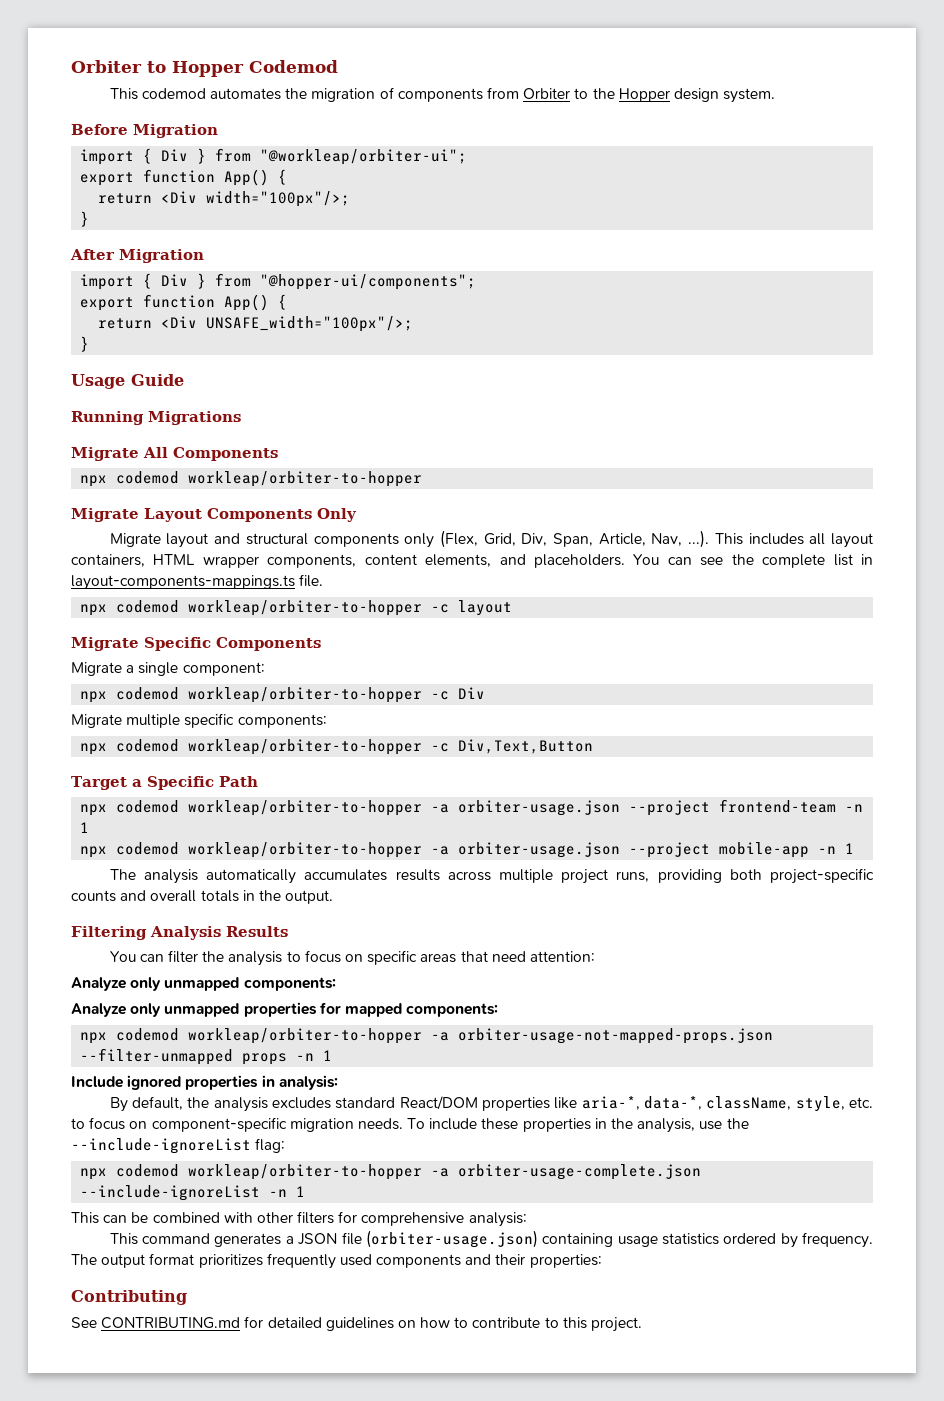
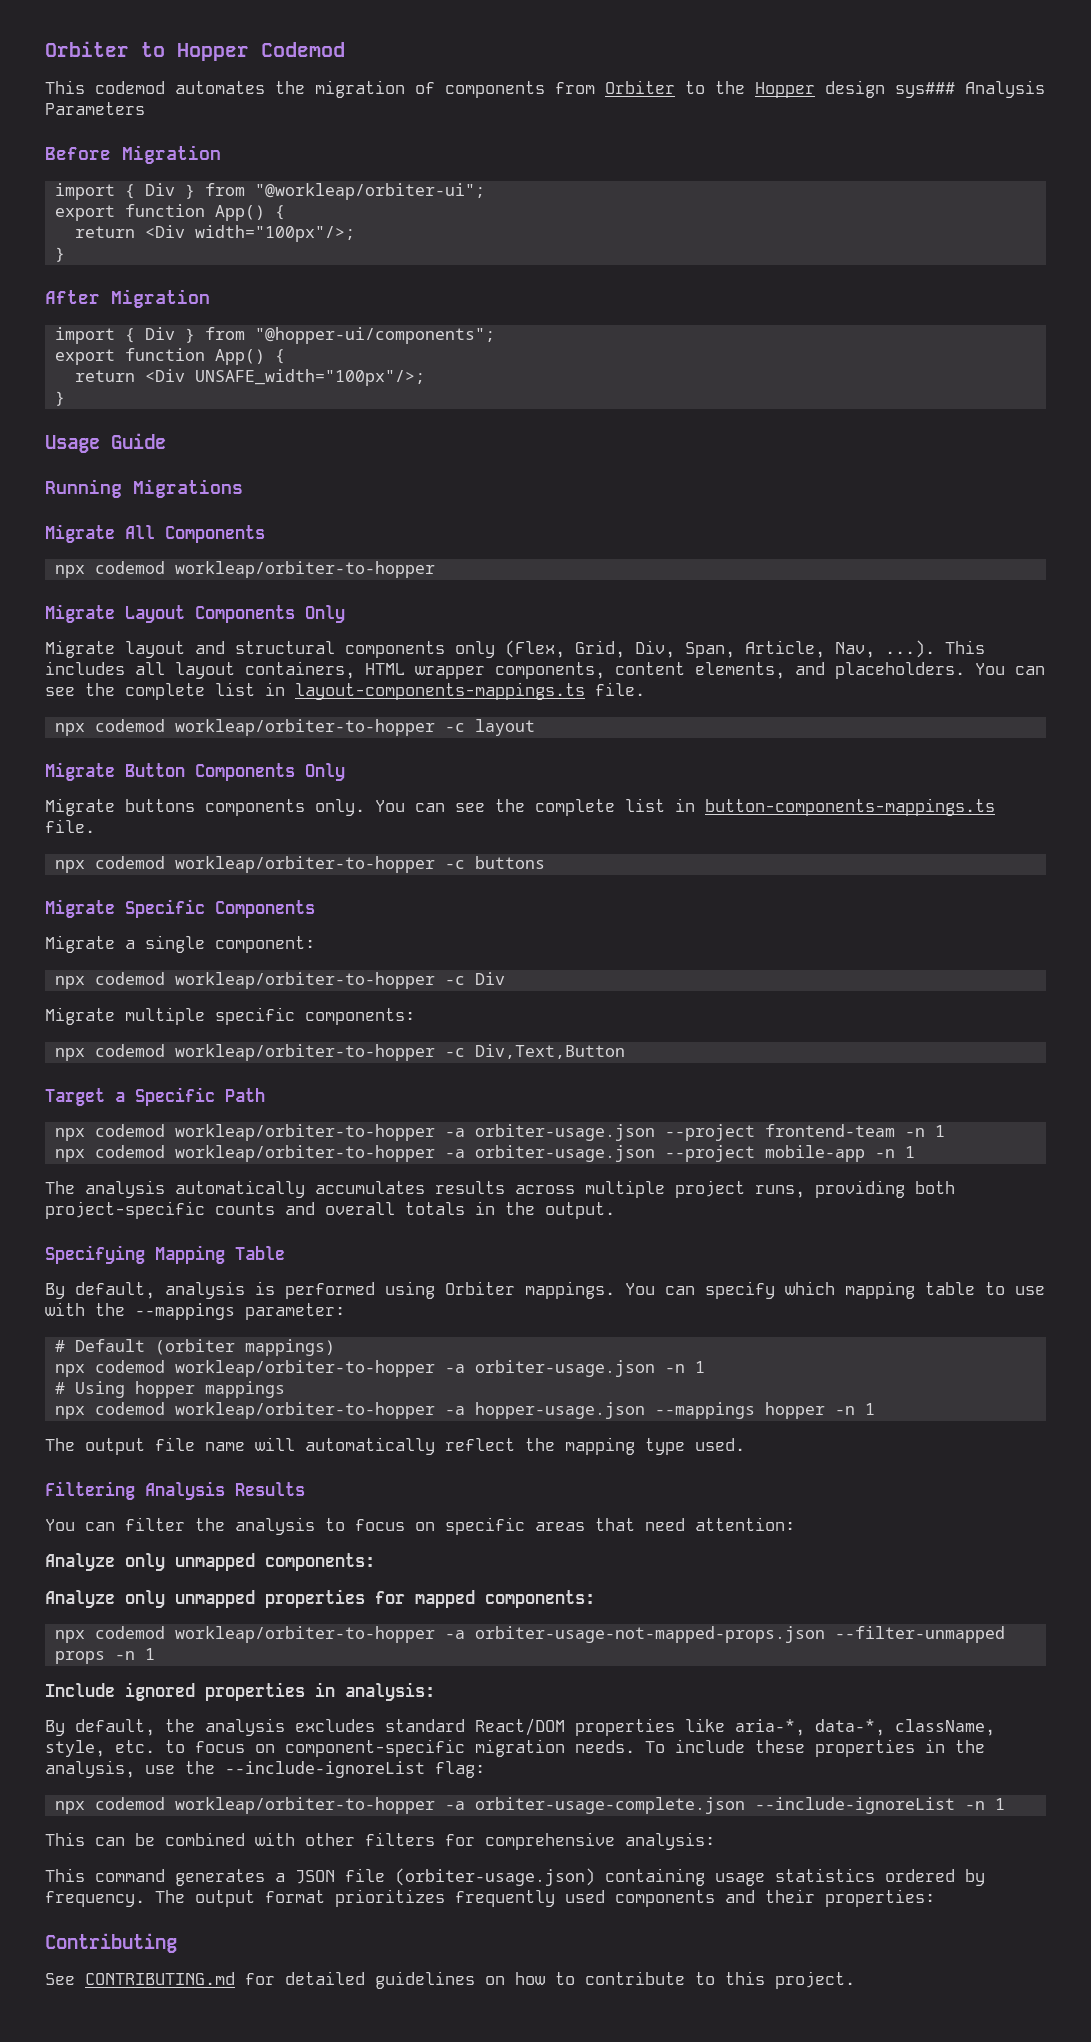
[723,88,776,103] system. -> [895,80,1045,98] [45,102,145,115] sys### Analysis Parameters
(513, 608) none -> [45,762,345,781] [45,798,995,816] [45,819,95,833] [55,856,546,873] // Migrate Button Components Only // Migrate buttons components only. You can see the complete list in button-components-mappings.ts file. // npx codemod workleap/orbiter-to-hopper -c buttons
(334, 897) none -> [45,1245,285,1264] [45,1281,1045,1299] [45,1302,345,1320] [55,1339,336,1356] [55,1360,706,1377] [55,1381,286,1398] [55,1402,876,1419] [45,1437,745,1455] // Specifying Mapping Table // By default, analysis is performed using Orbiter mappings. You can specify which mapping table to use with the --mappings parameter: // # Default (orbiter mappings) // npx codemod workleap/orbiter-to-hopper -a orbiter-usage.json -n 1 // # Using hopper mappings // npx codemod workleap/orbiter-to-hopper -a hopper-usage.json --mappings hopper -n 1 // The output file name will automatically reflect the mapping type used.

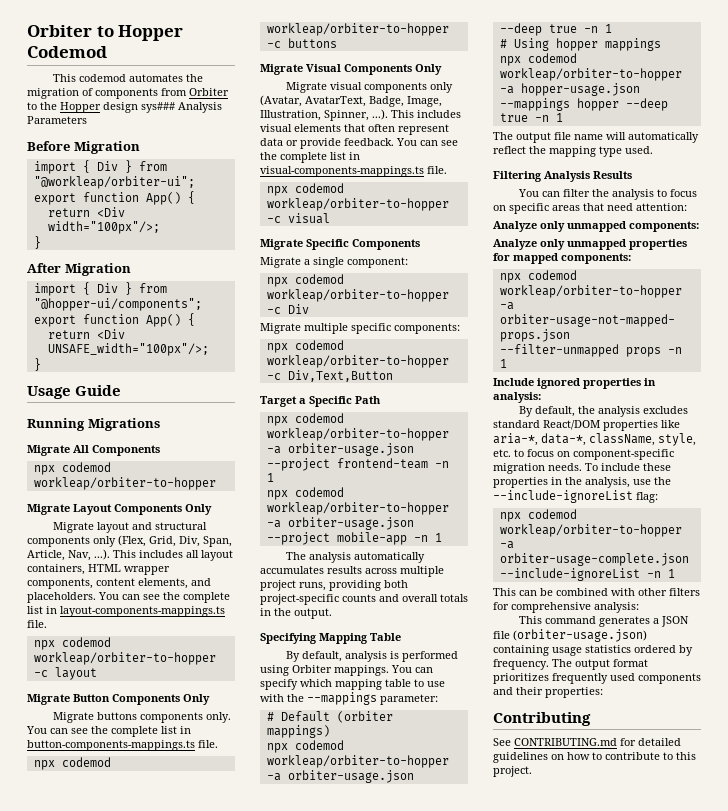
(546, 862) none -> [260,64,442,75] [286,82,454,93] [260,95,442,107] [260,109,461,121] [260,124,449,135] [260,138,458,149] [260,152,360,163] [260,166,447,177] [266,183,344,196] [266,198,449,211] [266,213,330,224] // Migrate Visual Components Only // Migrate visual components only (Avatar, AvatarText, Badge, Image, Illustration, Spinner, ...). This includes visual elements that often represent data or provide feedback. You can see the complete list in visual-components-mappings.ts file. // npx codemod workleap/orbiter-to-hopper -c visual
(656, 1368) none -> [499,23,577,36] --deep true
(826, 1410) none -> [625,98,668,111] [499,113,528,122] --deep true

